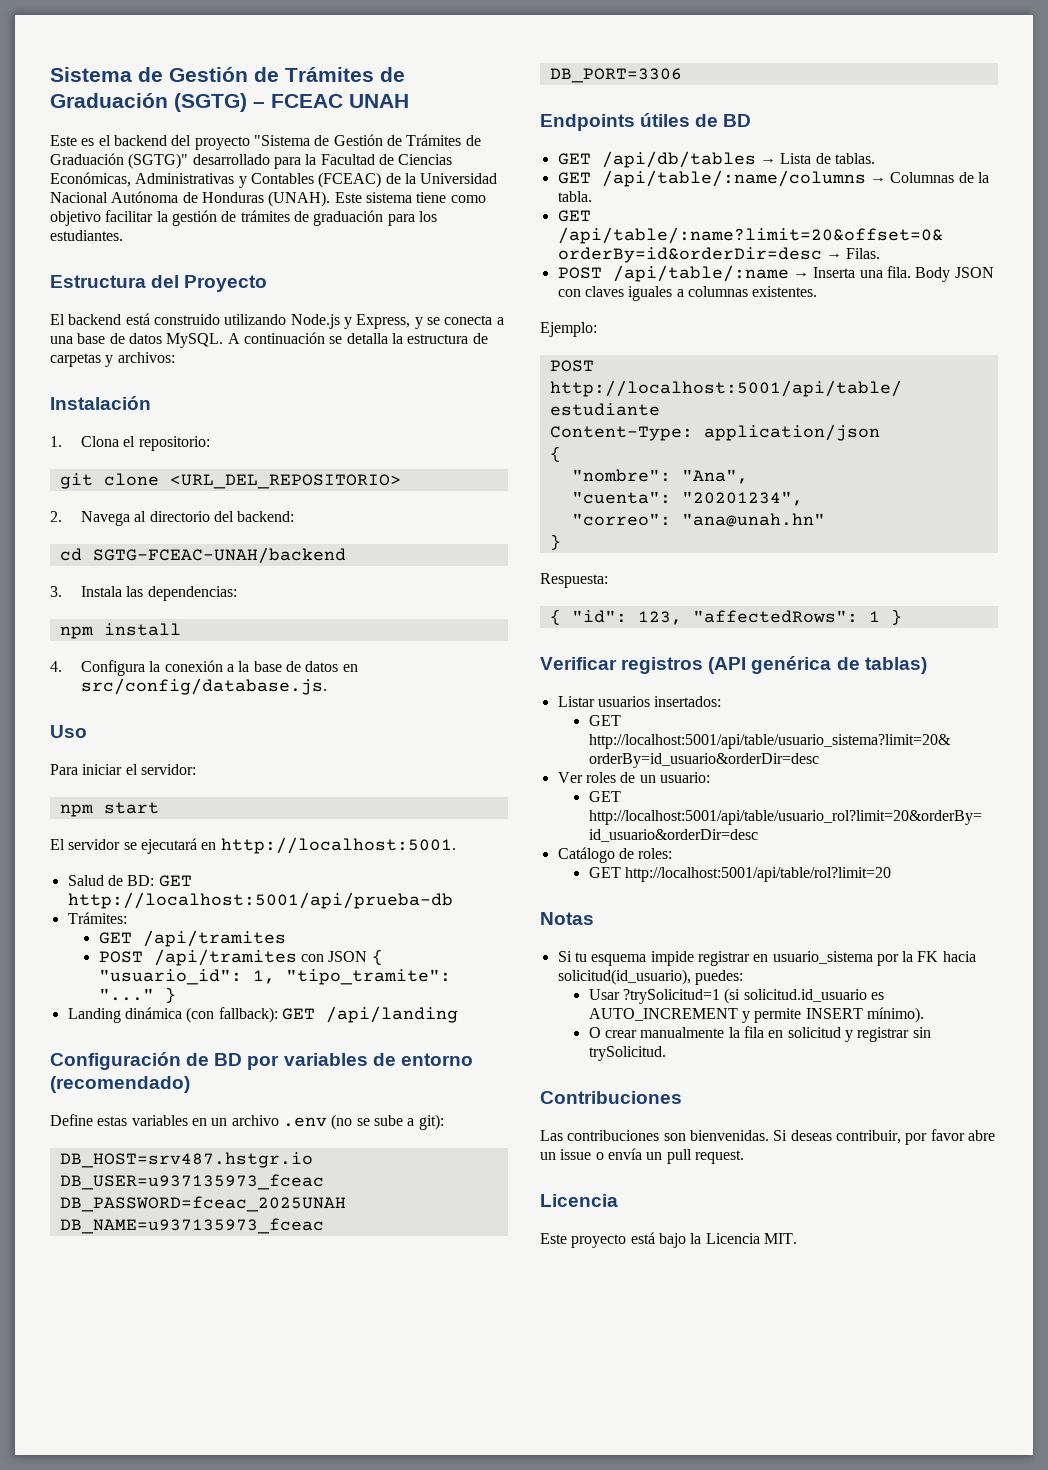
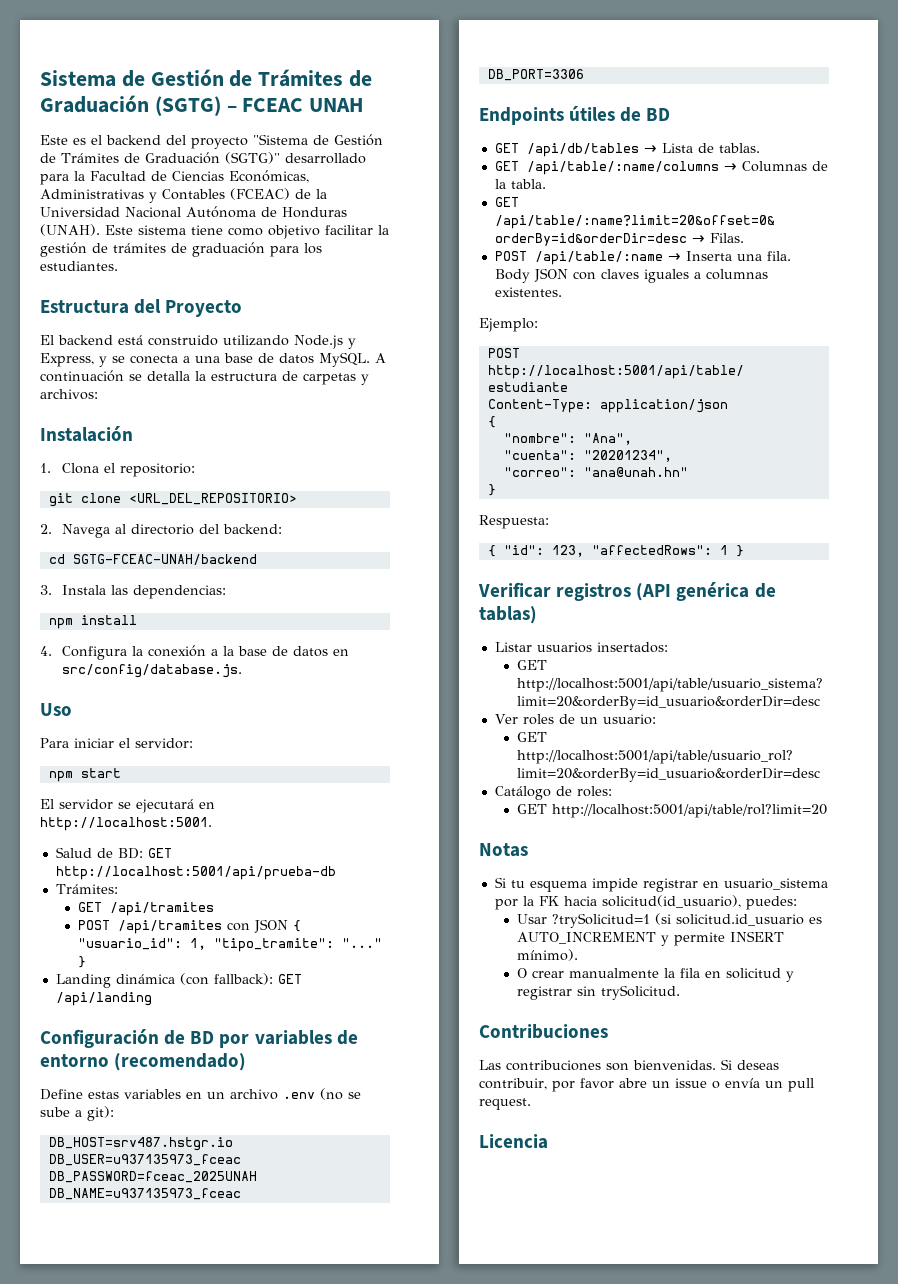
[540,1232,797,1248] // Este proyecto está bajo la Licencia MIT. -> (548, 1141) none

